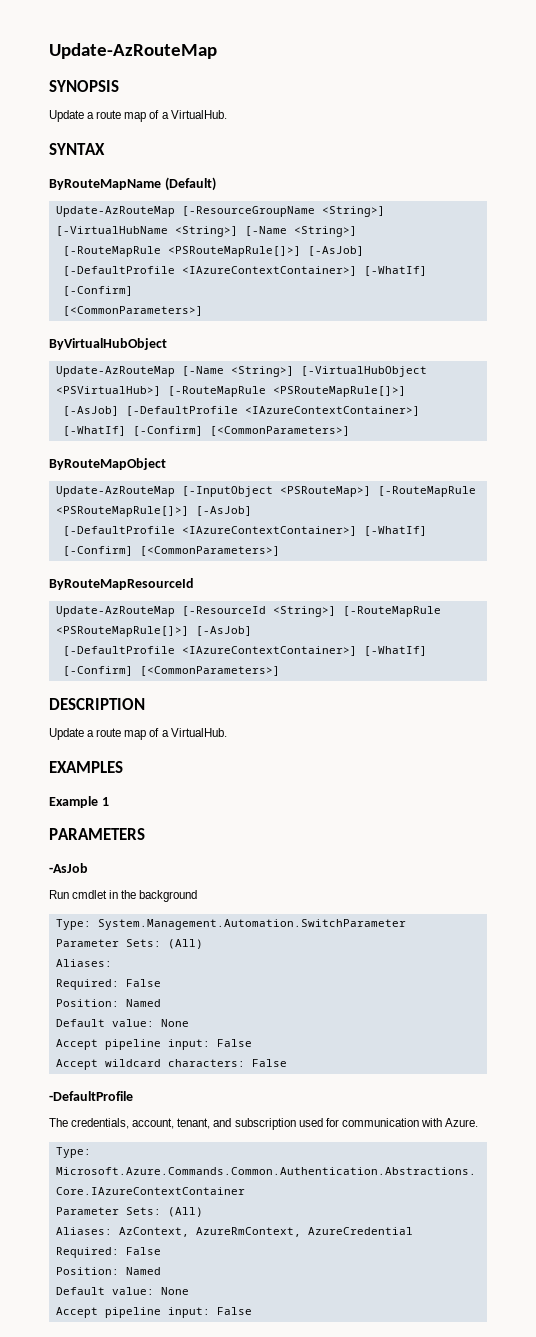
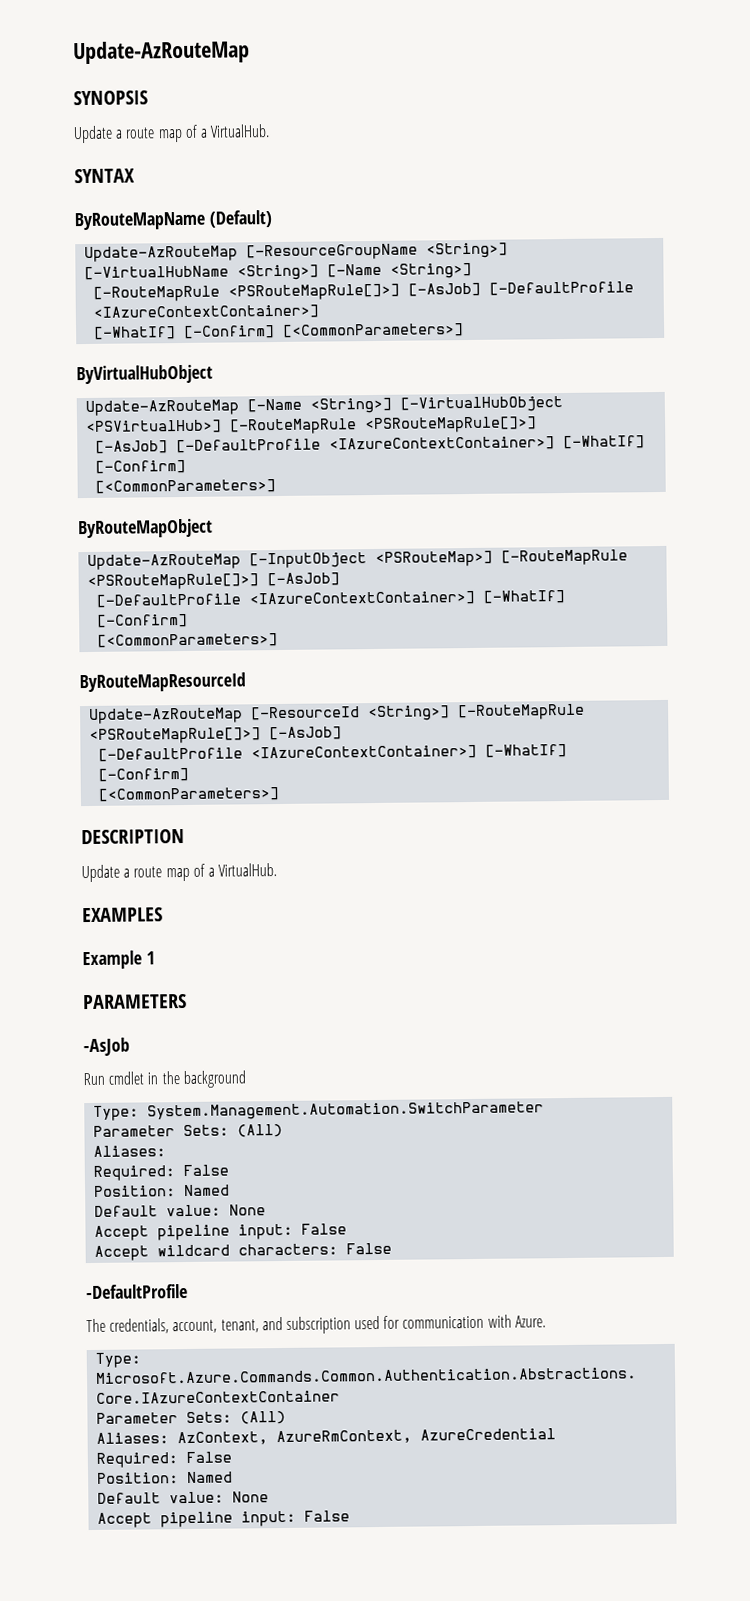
[363,266,427,276] [62,286,133,296] [-WhatIf] [-Confirm] // -> [94,325,276,340] // [-WhatIf] [-Confirm]
(203, 431) none -> (187, 466) //
(133, 551) none -> (189, 620) //
(133, 671) none -> (190, 774) //

